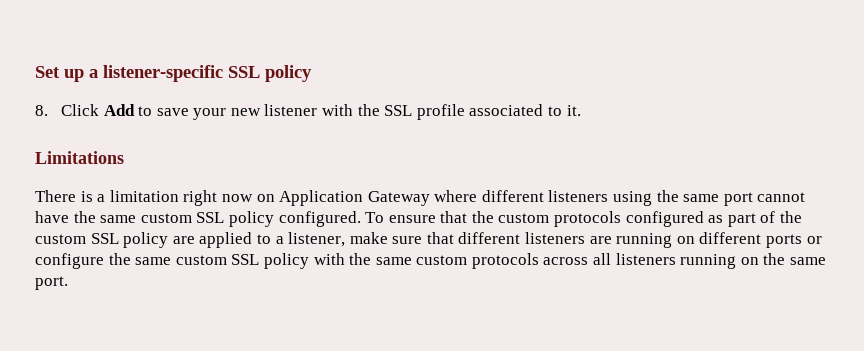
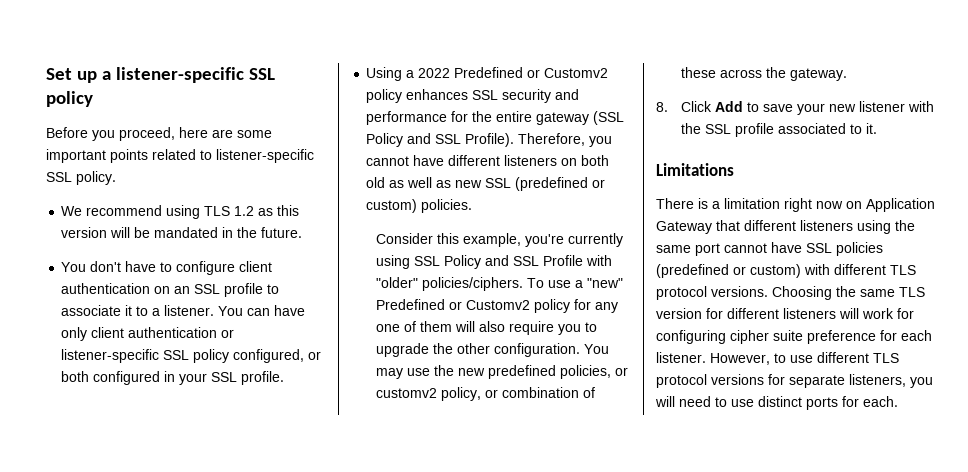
(312, 73) none -> [46,127,272,141] [46,149,314,163] [46,171,116,185] [61,205,300,219] [61,227,303,238] [61,261,273,275] [61,283,280,297] [61,305,306,316] [61,327,235,341] [61,349,322,363] [61,371,285,385] [366,67,609,81] [366,89,580,103] [366,111,625,125] [366,133,613,147] [366,155,610,166] [366,177,606,191] [366,199,473,213] [376,233,624,247] [376,255,613,269] [376,277,624,291] [376,299,619,313] [376,321,598,335] [376,343,610,357] [376,365,629,379] [376,387,596,401] [681,67,848,81] // Before you proceed, here are some important points related to listener-specific SSL policy. // We recommend using TLS 1.2 as this version will be mandated in the future. // You don't have to configure client authentication on an SSL profile to associate it to a listener. You can have only client authentication or listener-specific SSL policy configured, or both configured in your SSL profile. // Using a 2022 Predefined or Customv2 policy enhances SSL security and performance for the entire gateway (SSL Policy and SSL Profile). Therefore, you cannot have different listeners on both old as well as new SSL (predefined or custom) policies. // Consider this example, you're currently using SSL Policy and SSL Profile with "older" policies/ciphers. To use a "new" Predefined or Customv2 policy for any one of them will also require you to upgrade the other configuration. You may use the new predefined policies, or customv2 policy, or combination of these across the gateway.
[434,190,478,202] where -> [716,220,740,231] that
[73,211,803,227] [35,232,822,248] [35,253,827,269] [35,276,68,290] the same custom SSL policy configured. To ensure that the custom protocols configured as part of the custom SSL policy are applied to a listener, make sure that different listeners are running on different ports or configure the same custom SSL policy with the same custom protocols across all listeners running on the same port. -> [806,242,883,256] [656,264,916,278] [656,286,925,300] [656,308,914,319] [656,330,932,344] [656,352,899,365] [656,374,933,388] [655,396,898,410] SSL policies (predefined or custom) with different TLS protocol versions. Choosing the same TLS version for different listeners will work for configuring cipher suite preference for each listener. However, to use different TLS protocol versions for separate listeners, you will need to use distinct ports for each.

